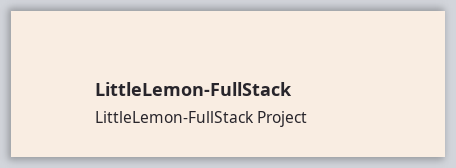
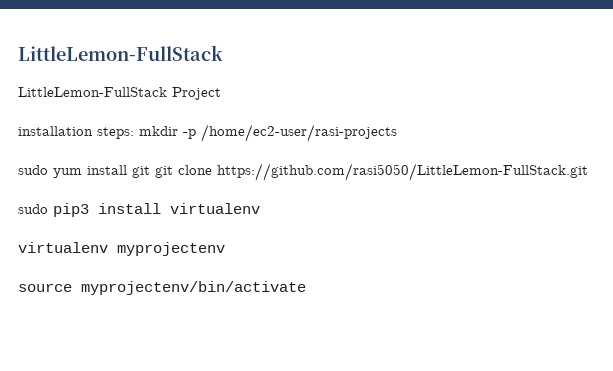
(308, 119) none -> [18,124,397,142] [18,163,588,181] [18,203,260,217] [18,242,225,256] [18,281,306,295] // installation steps: mkdir -p /home/ec2-user/rasi-projects // sudo yum install git git clone https://github.com/rasi5050/LittleLemon-FullStack.git // sudo pip3 install virtualenv // virtualenv myprojectenv // source myprojectenv/bin/activate

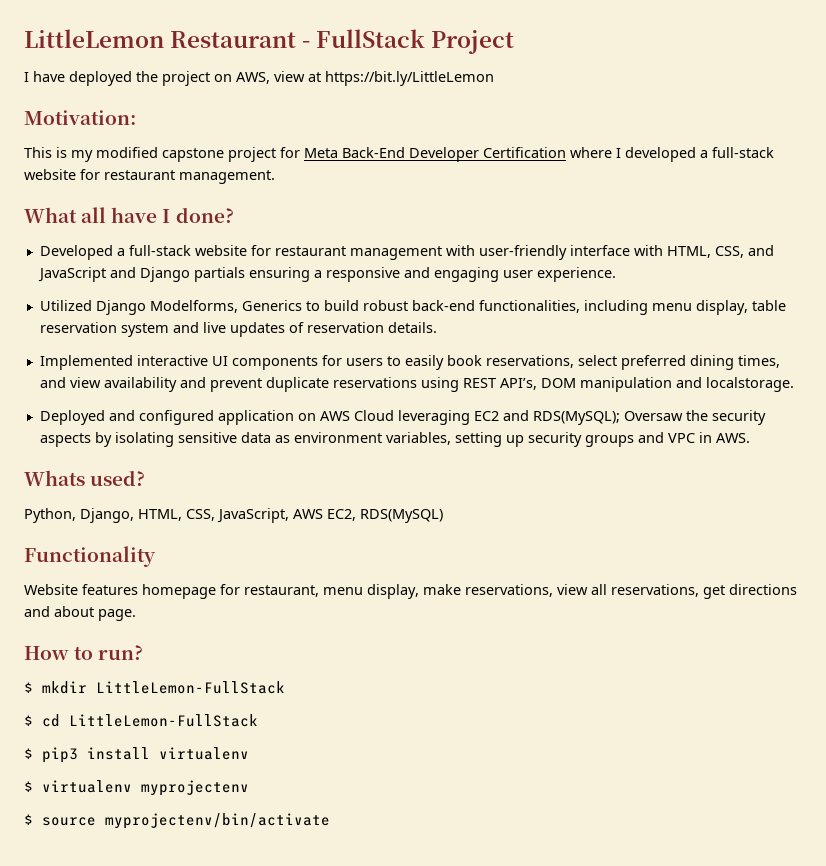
[18,45,223,61] [18,87,221,100] [18,124,397,142] [18,163,588,181] [18,204,48,214] LittleLemon-FullStack // LittleLemon-FullStack Project // installation steps: mkdir -p /home/ec2-user/rasi-projects // sudo yum install git git clone https://github.com/rasi5050/LittleLemon-FullStack.git // sudo -> [24,29,515,54] [24,71,494,86] [24,110,136,125] [24,147,774,162] [24,169,275,184] [24,207,234,223] [39,245,774,260] [37,267,616,282] [39,300,786,315] [39,322,437,337] [39,355,780,370] [39,377,794,392] [39,410,766,425] [39,432,750,447] [24,470,146,486] [24,508,443,523] [24,546,156,567] [24,584,797,599] [24,606,136,621] [24,645,144,660] [24,681,285,694] [24,714,258,727] [24,748,33,759] LittleLemon Restaurant - FullStack Project // I have deployed the project on AWS, view at https://bit.ly/LittleLemon // Motivation: // This is my modified capstone project for Meta Back-End Developer Certification where I developed a full-stack website for restaurant management. // What all have I done? // Developed a full-stack website for restaurant management with user-friendly interface with HTML, CSS, and JavaScript and Django partials ensuring a responsive and engaging user experience. // Utilized Django Modelforms, Generics to build robust back-end functionalities, including menu display, table reservation system and live updates of reservation details. // Implemented interactive UI components for users to easily book reservations, select preferred dining times, and view availability and prevent duplicate reservations using REST API’s, DOM manipulation and localstorage. // Deployed and configured application on AWS Cloud leveraging EC2 and RDS(MySQL); Oversaw the security aspects by isolating sensitive data as environment variables, setting up security groups and VPC in AWS. // Whats used? // Python, Django, HTML, CSS, JavaScript, AWS EC2, RDS(MySQL) // Functionality // Website features homepage for restaurant, menu display, make reservations, view all reservations, get directions and about page. // How to run? // $ mkdir LittleLemon-FullStack // $ cd LittleLemon-FullStack // $
(260, 208) none -> [24,781,33,792] $
(225, 249) none -> [24,814,33,825] $

